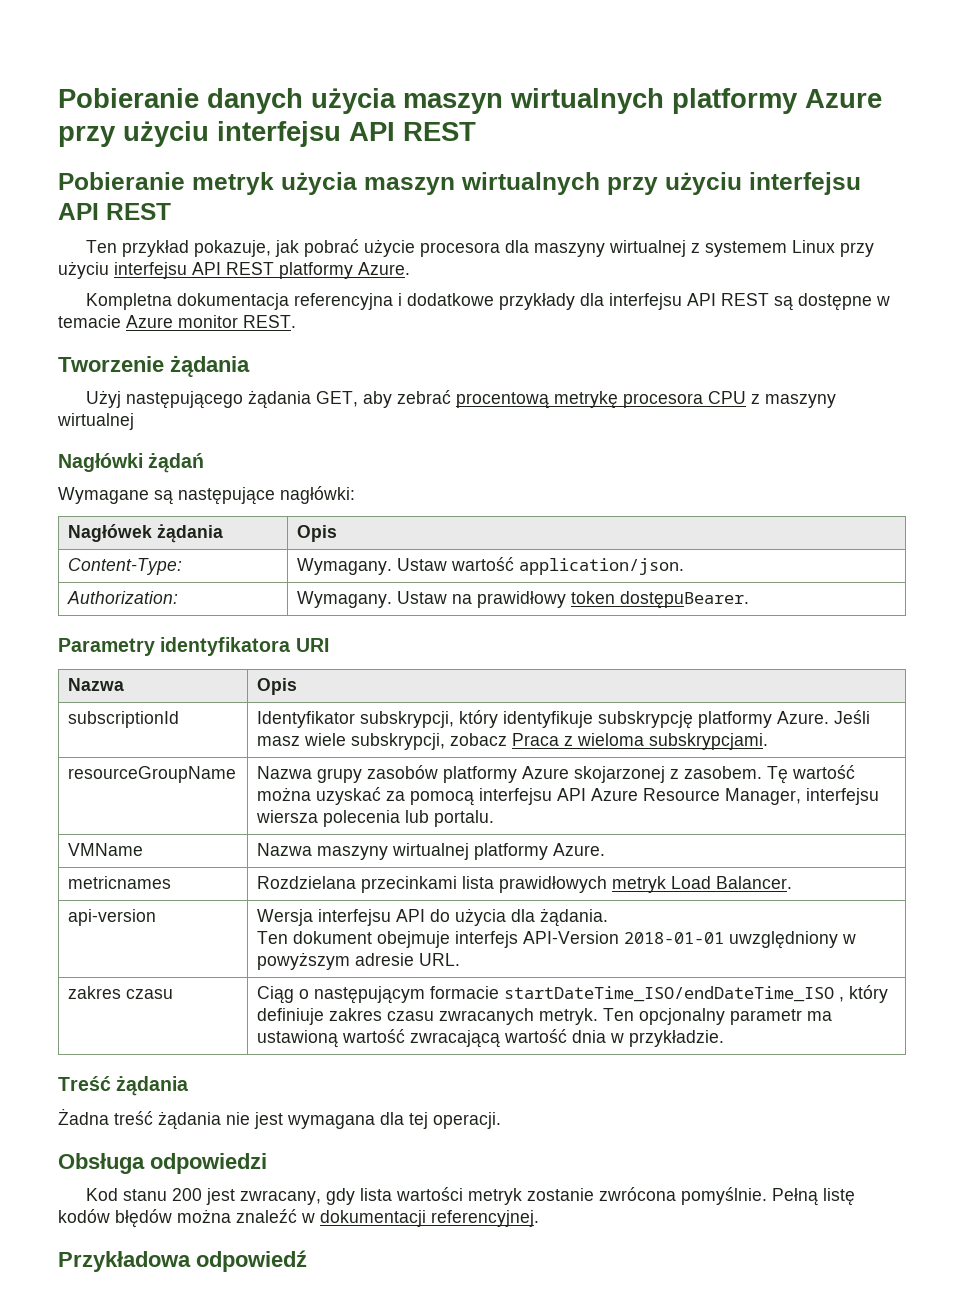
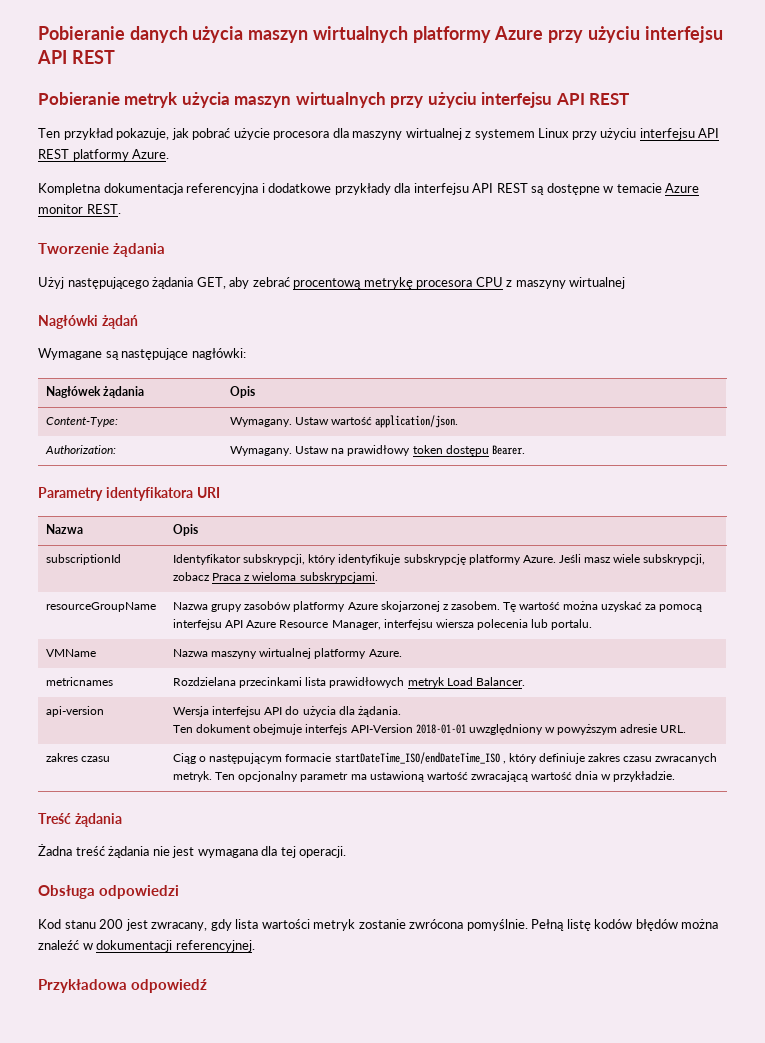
[620,591,750,609] dostępuBearer. -> [445,445,525,456] dostępu Bearer.

